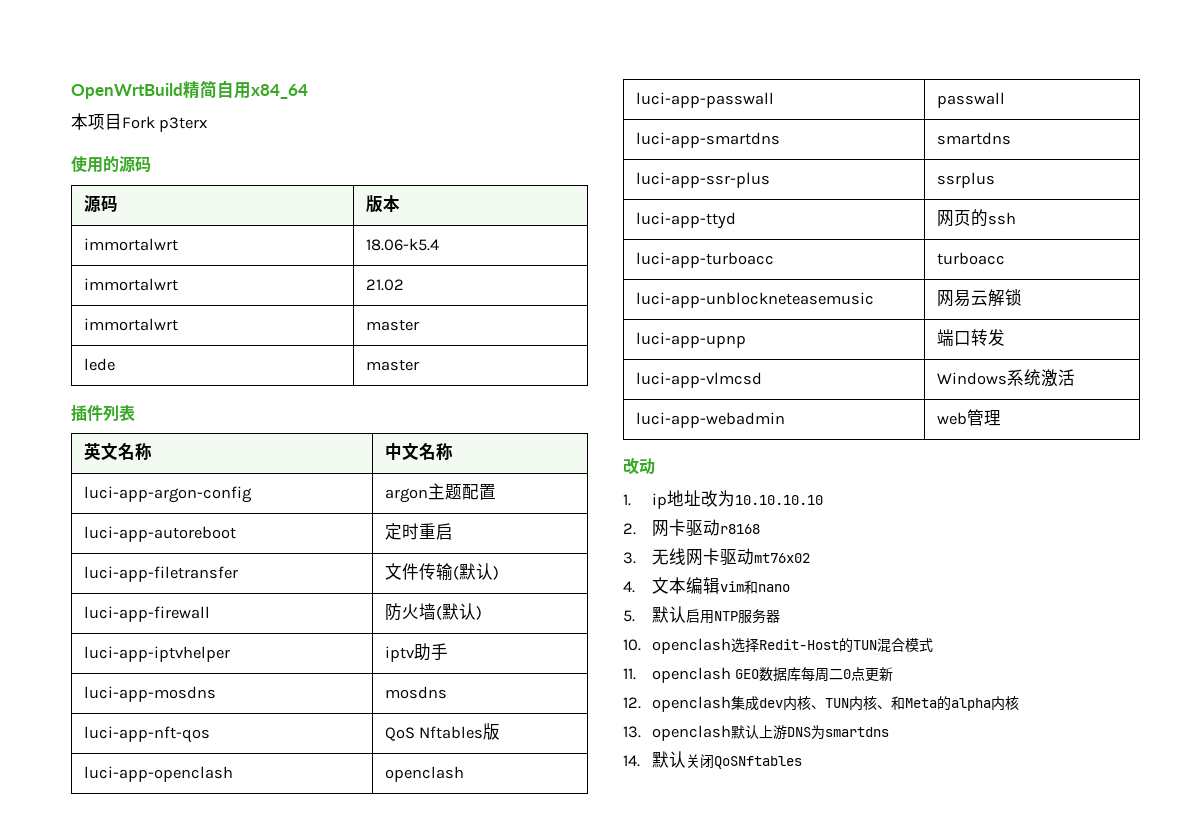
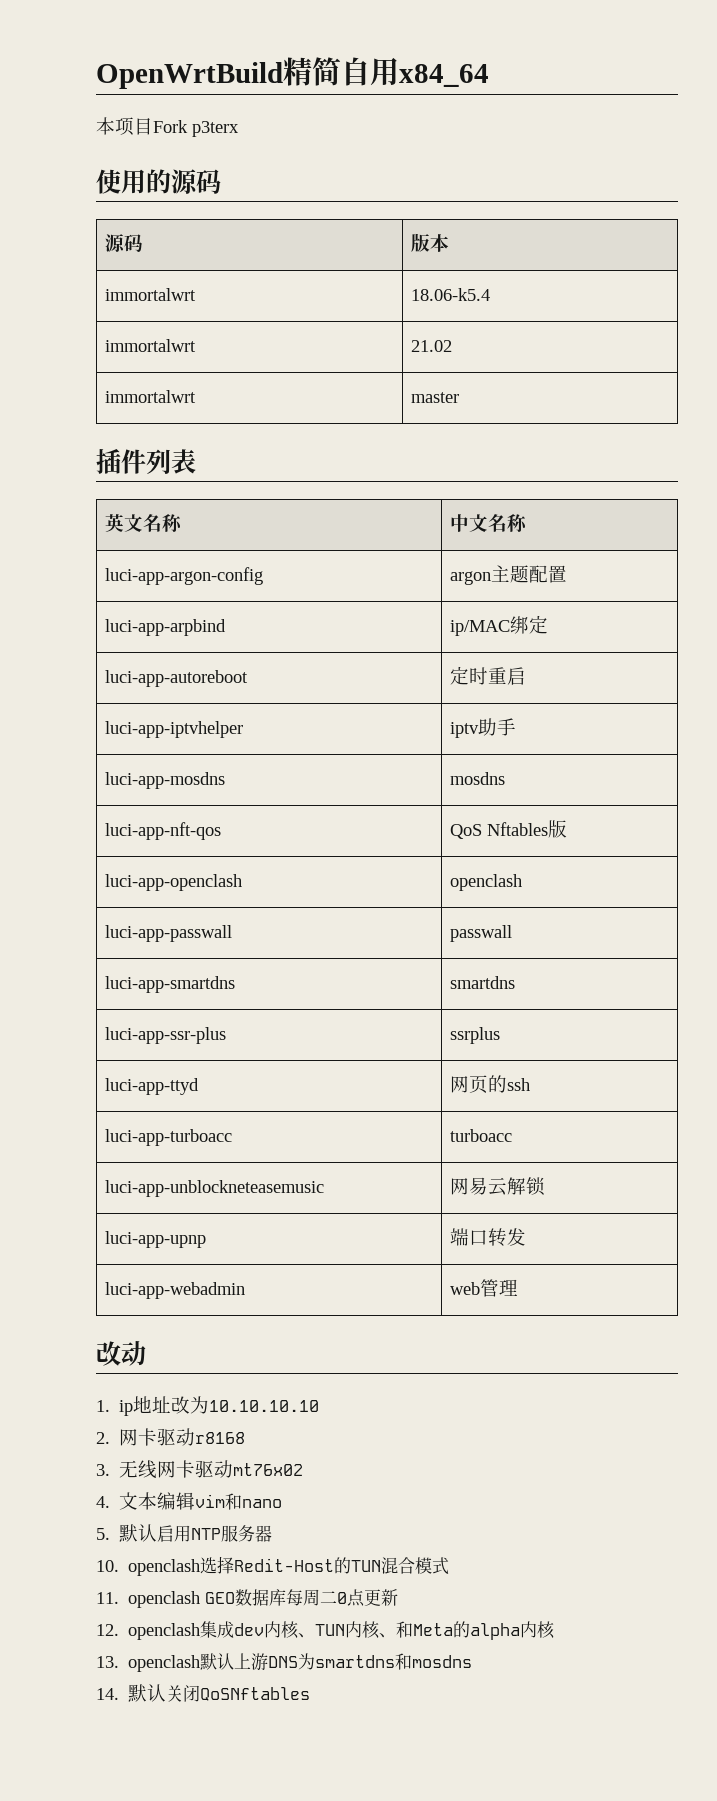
[83,358,115,371] [365,359,419,371] // lede | master -> (459, 397) none
(496, 492) none -> [104,619,226,636] [449,615,548,636] // luci-app-arpbind | ip/MAC绑定
[83,566,238,582] [384,563,499,581] [83,606,210,622] [384,603,482,621] // luci-app-filetransfer | 文件传输(默认) // luci-app-firewall | 防火墙(默认) -> (526, 676) none
[635,372,762,388] [936,369,1075,387] // luci-app-vlmcsd | Windows系统激活 -> (526, 1237) none
(889, 732) none -> [395,1653,473,1670] 和mosdns

